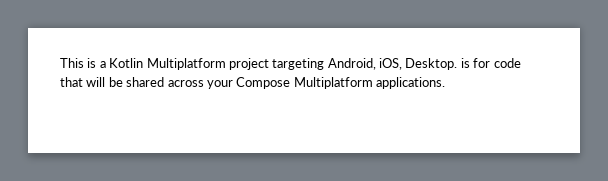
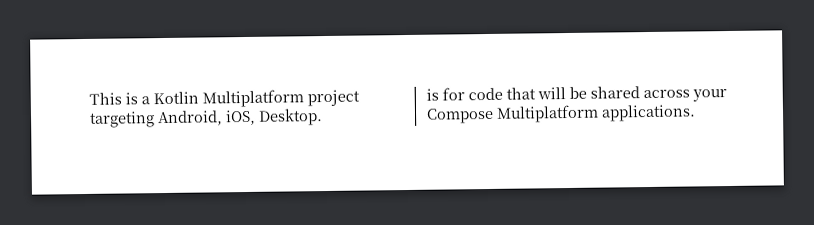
(458, 64) none -> (323, 117) //

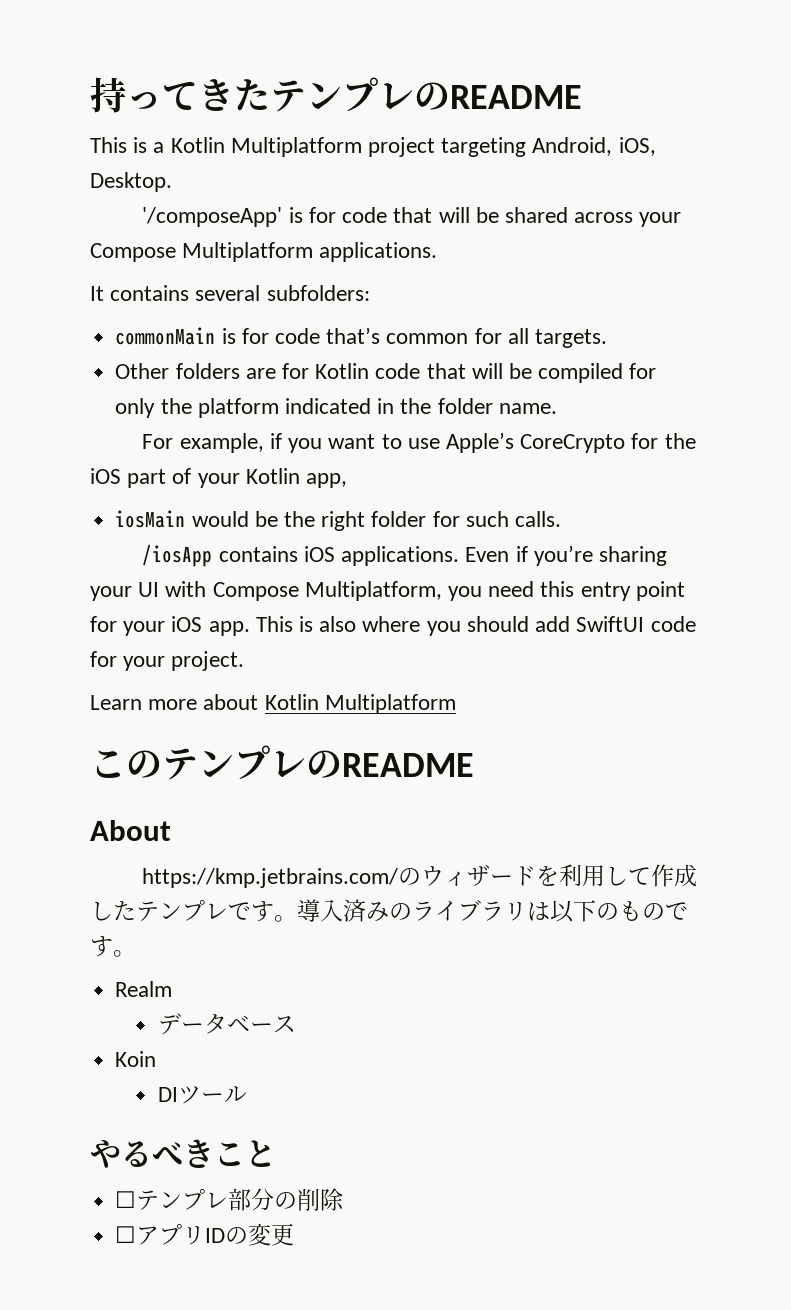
(89, 98) none -> [90,77,582,113] 持ってきたテンプレのREADME //
(323, 117) none -> [142,207,283,227] '/composeApp'
(696, 113) none -> [90,285,370,301] [115,327,607,348] [115,363,657,383] [115,398,557,418] [142,432,696,453] [90,468,348,488] [115,510,561,531] [142,544,667,567] [90,581,685,601] [90,616,696,636] [90,651,245,671] [90,694,456,714] [90,745,474,780] [90,820,171,841] [142,864,698,888] [90,899,688,923] [90,936,136,957] [115,981,173,997] [157,1013,296,1035] [115,1051,157,1067] [157,1086,247,1104] [90,1139,276,1168] [115,1188,345,1211] [115,1223,295,1246] // It contains several subfolders: // commonMain is for code that’s common for all targets. // Other folders are for Kotlin code that will be compiled for only the platform indicated in the folder name. // For example, if you want to use Apple’s CoreCrypto for the iOS part of your Kotlin app, // iosMain would be the right folder for such calls. // /iosApp contains iOS applications. Even if you’re sharing your UI with Compose Multiplatform, you need this entry point for your iOS app. This is also where you should add SwiftUI code for your project. // Learn more about Kotlin Multiplatform // このテンプレのREADME // About // https://kmp.jetbrains.com/のウィザードを利用して作成したテンプレです。導入済みのライブラリは以下のものです。 // Realm // データベース // Koin // DIツール // やるべきこと // ☐テンプレ部分の削除 // ☐アプリIDの変更

